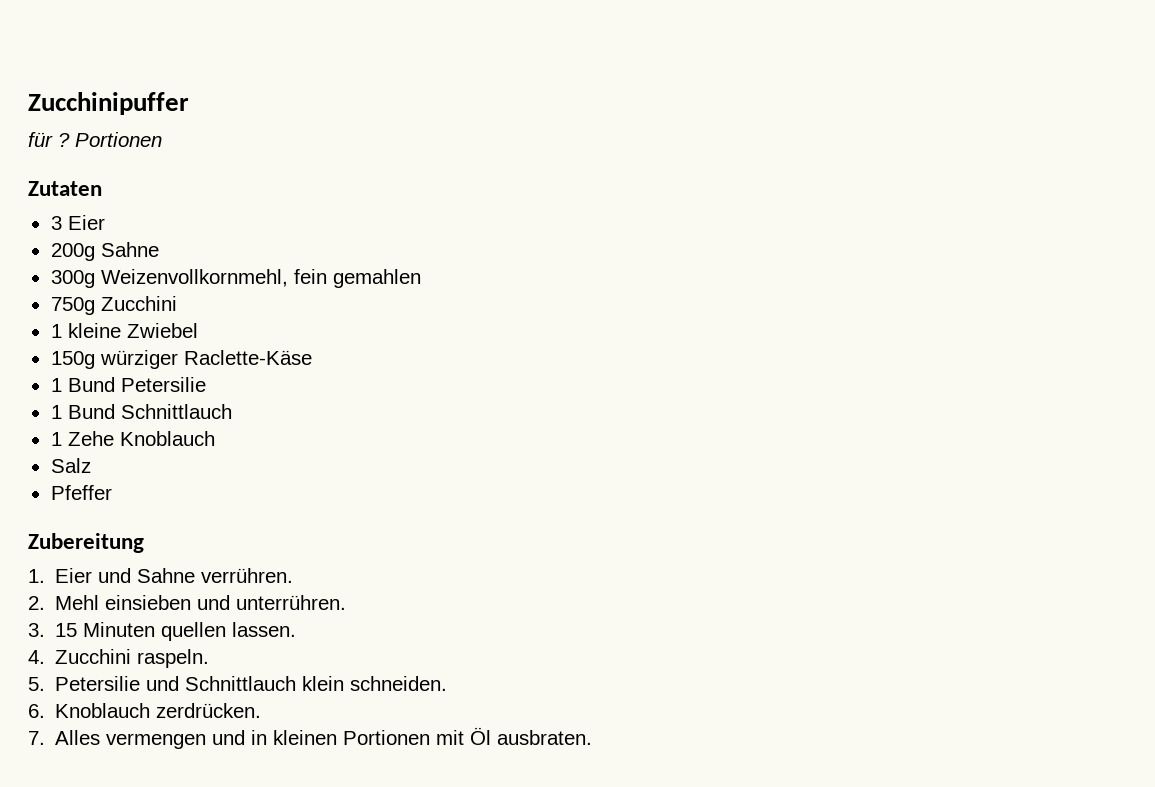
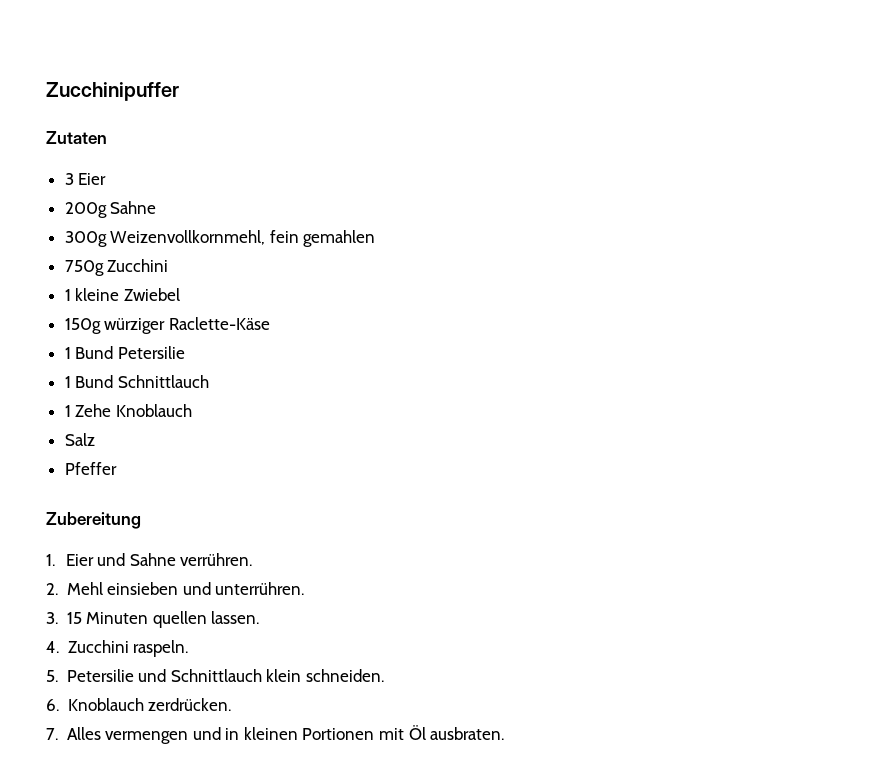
[28,132,162,147] // für ? Portionen -> (179, 91) none

